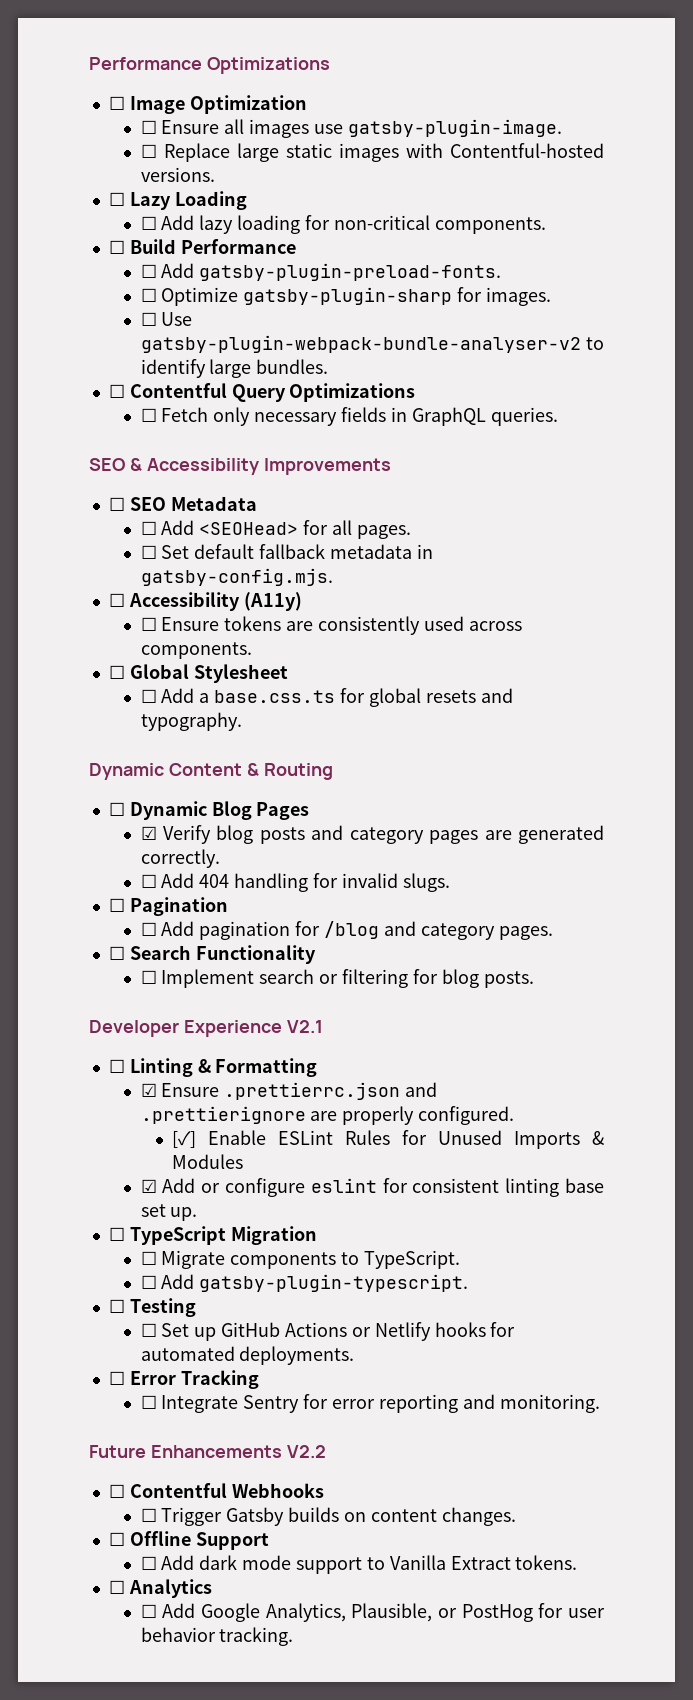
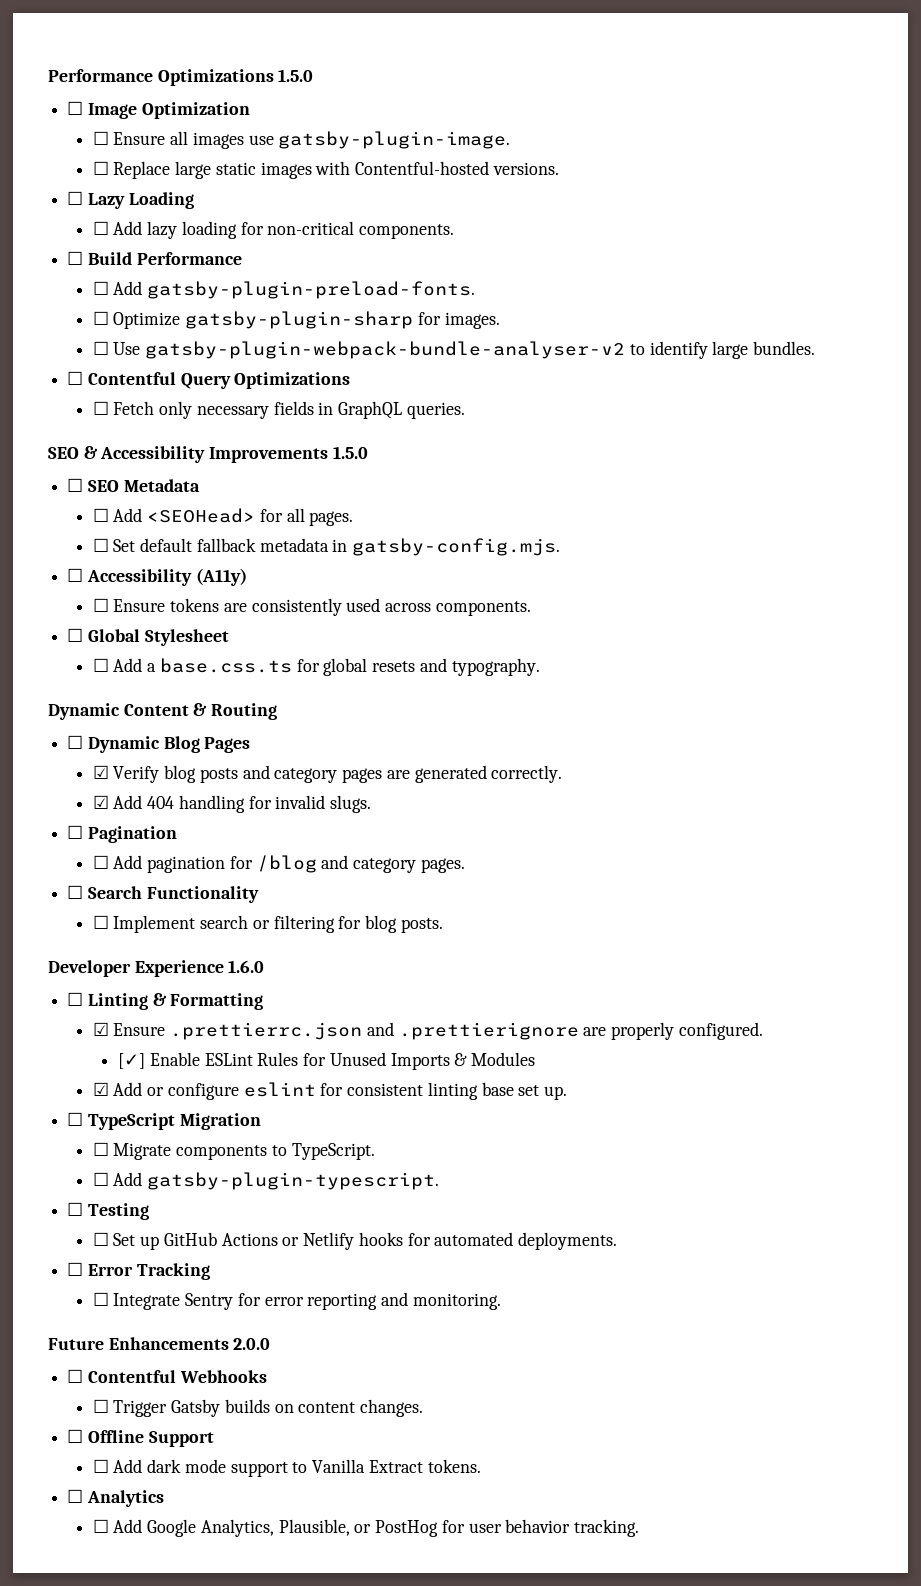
(330, 65) none -> [278,69,314,82] 1.5.0
(391, 466) none -> [332,446,368,459] 1.5.0
[140,874,157,888] ☐ -> [92,795,109,809] ☑
[286,1020,323,1033] V2.1 -> [228,960,265,973] 1.6.0
[286,1445,326,1458] V2.2 -> [233,1338,271,1350] 2.0.0

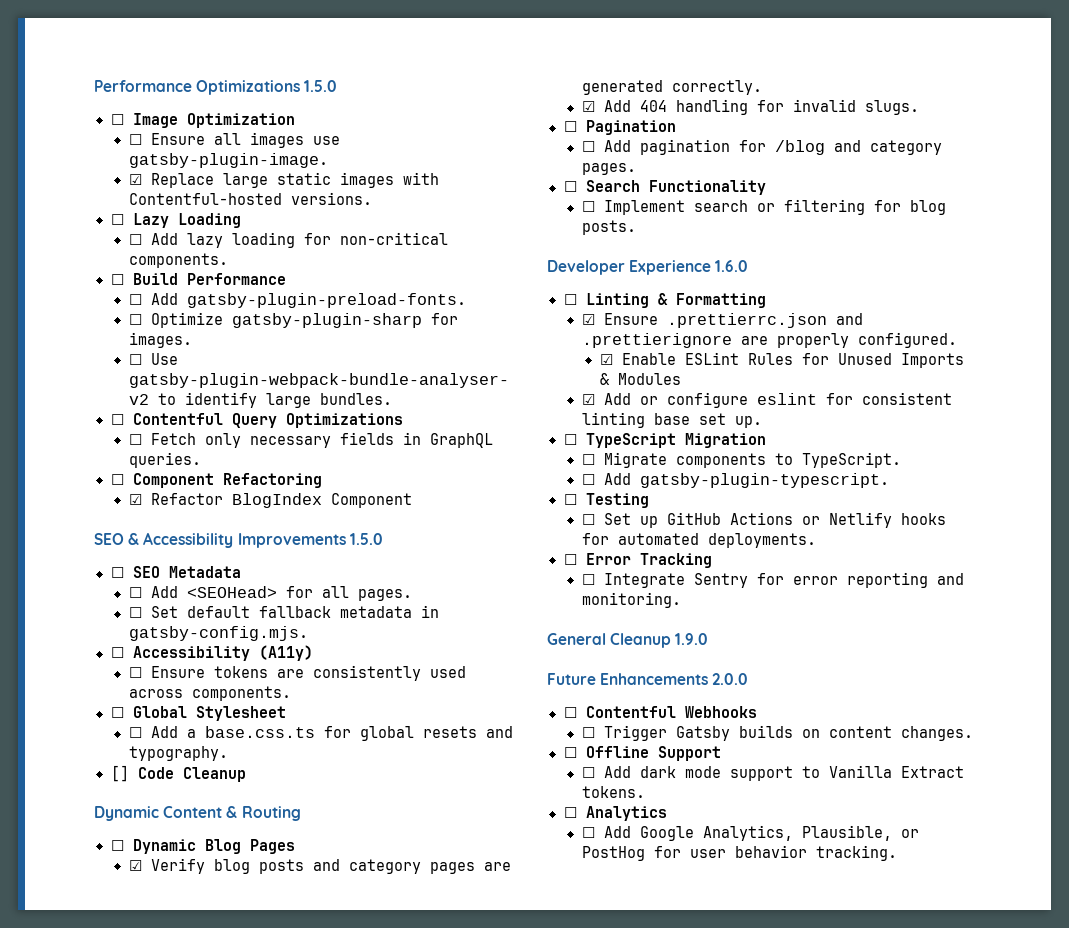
[92,161,109,175] ☐ -> [128,174,142,185] ☑
(465, 410) none -> [110,473,322,488] [128,493,412,508] // ☐ Component Refactoring // ☑ Refactor BlogIndex Component
(540, 667) none -> [110,765,246,782] // [] Code Cleanup
[118,1053,146,1069] [✓] -> [599,354,613,365] ☑
(501, 1301) none -> [547,633,709,648] // General Cleanup 1.9.0

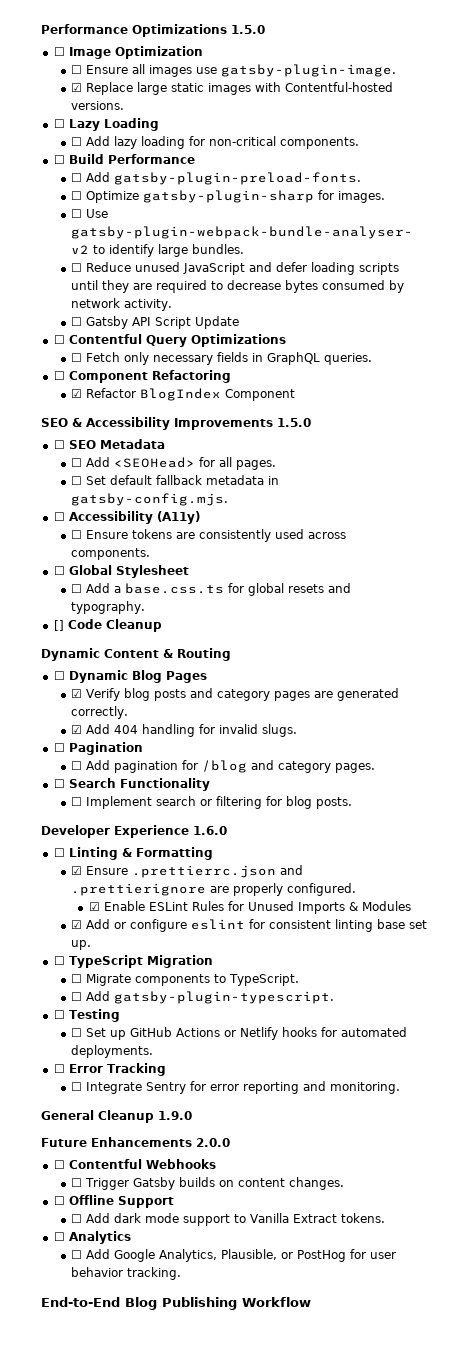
(392, 399) none -> [71,262,400,275] [71,280,405,293] [71,298,173,311] [71,316,240,329] // ☐ Reduce unused JavaScript and defer loading scripts until they are required to decrease bytes consumed by network activity. // ☐ Gatsby API Script Update
(897, 853) none -> [41,1297,311,1310] // End-to-End Blog Publishing Workflow

